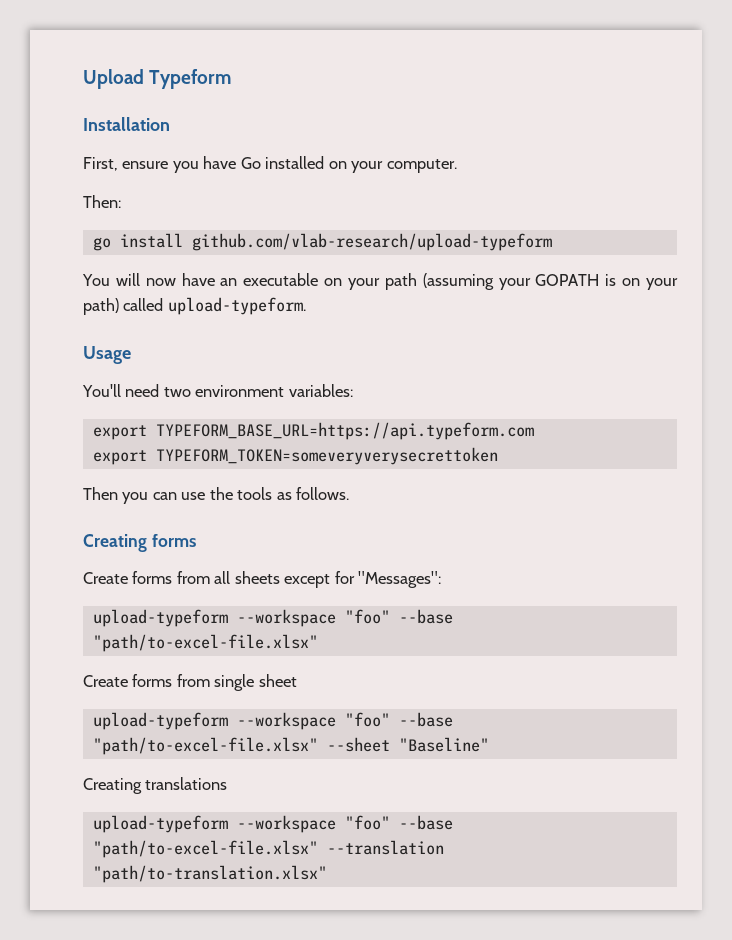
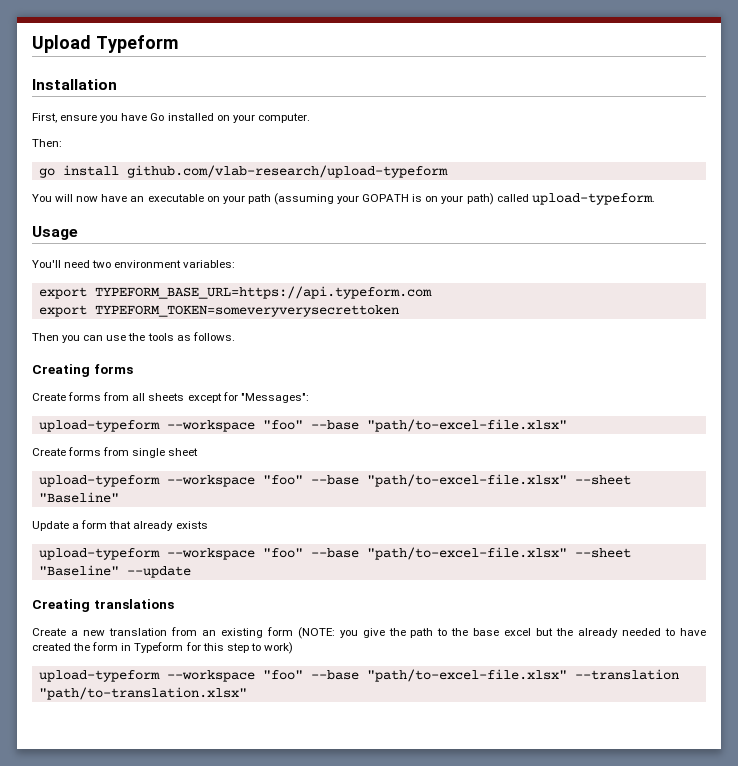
[83,777,228,794] Creating translations -> [32,520,208,531] [38,547,631,560] [38,565,191,578] [32,599,174,612] [32,627,706,639] [32,642,293,654] Update a form that already exists // upload-typeform --workspace "foo" --base "path/to-excel-file.xlsx" --sheet "Baseline" --update // Creating translations // Create a new translation from an existing form (NOTE: you give the path to the base excel but the already needed to have created the form in Typeform for this step to work)

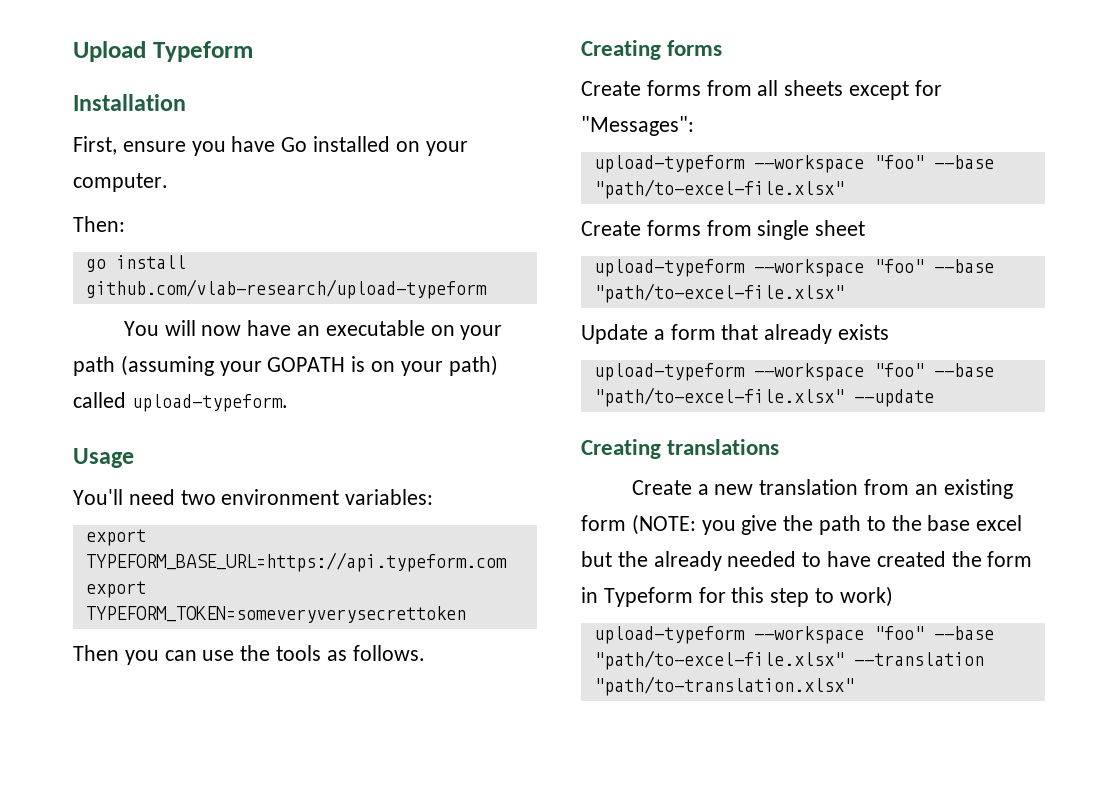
[574,475,631,485] [38,492,119,503] --sheet "Baseline" -> (844, 293) none
[574,548,631,558] [38,565,119,576] --sheet "Baseline" -> (844, 397) none

